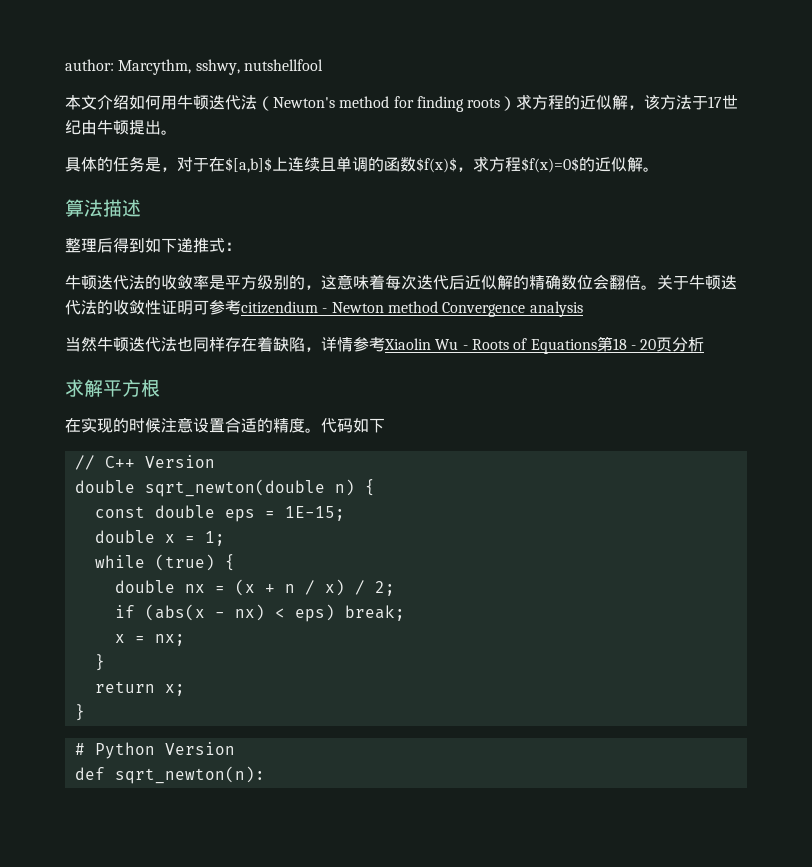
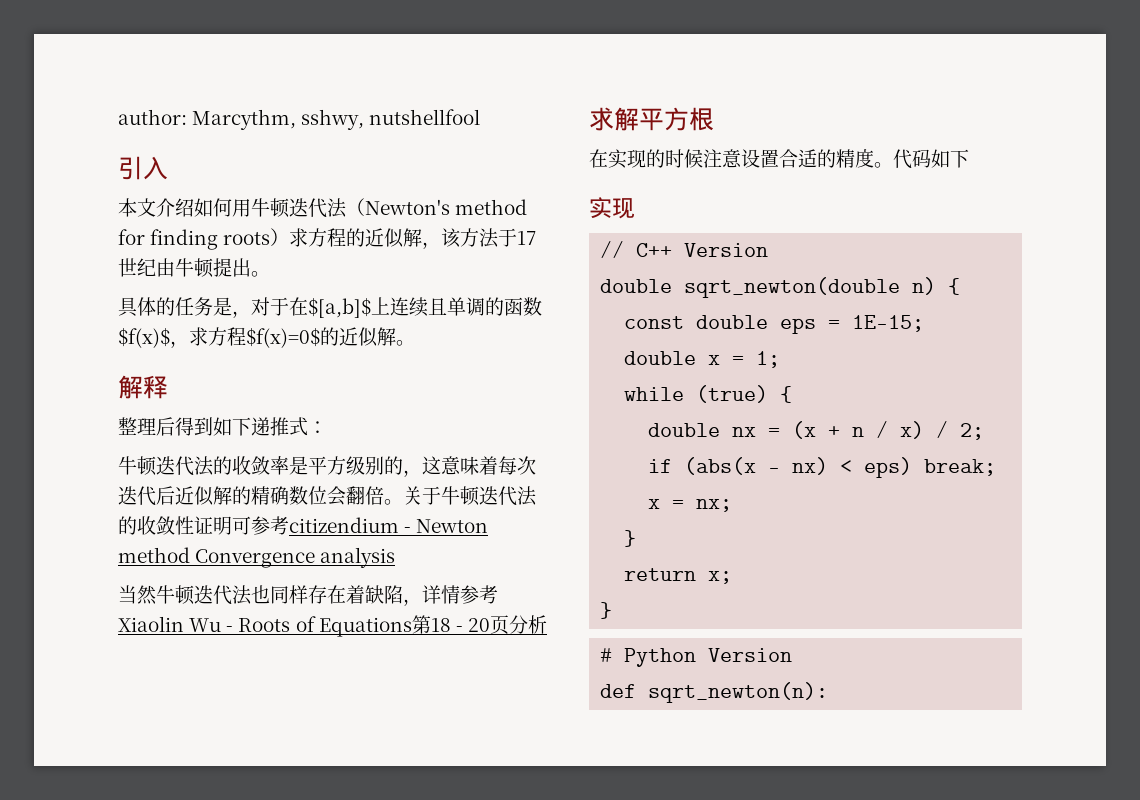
(323, 65) none -> [118,156,168,180] // 引入
[65,199,141,217] 算法描述 -> [118,375,168,399] 解释
(385, 425) none -> [589,197,635,219] // 实现

